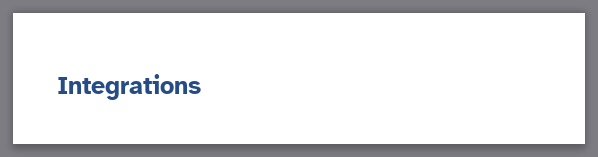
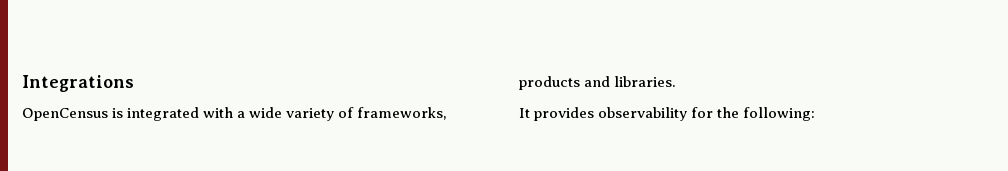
(201, 87) none -> [22,107,448,121] [519,76,677,90] [519,107,816,121] // OpenCensus is integrated with a wide variety of frameworks, products and libraries. // It provides observability for the following:

